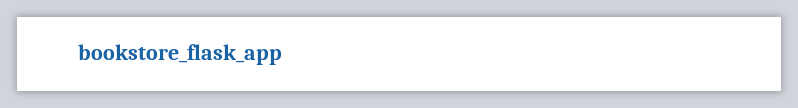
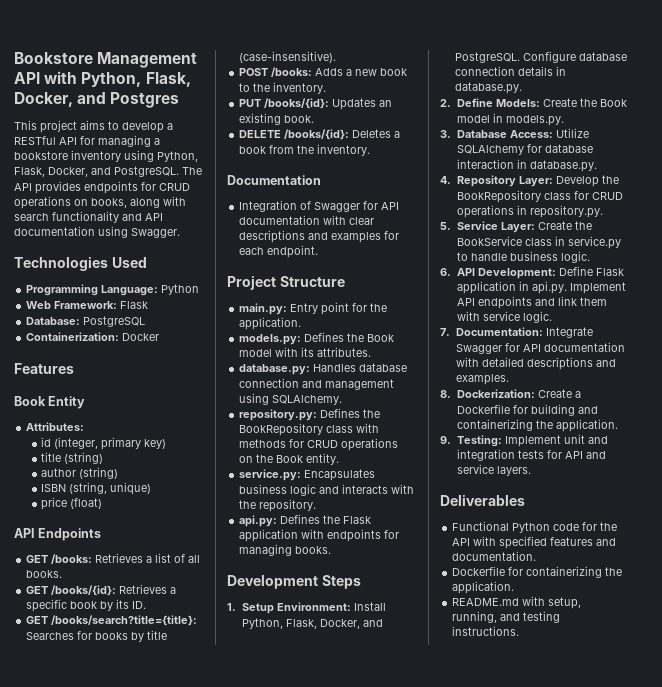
[78,44,282,65] bookstore_flask_app -> [14,52,198,68] [14,71,191,87] [14,92,180,108] [14,120,173,133] [14,135,160,147] [14,150,198,162] [14,166,202,177] [14,181,190,194] [14,196,186,209] [14,211,163,223] [14,226,180,238] [14,256,147,271] [26,284,200,296] [26,301,149,309] [26,316,146,327] [26,332,160,341] [14,363,74,374] [14,396,86,409] [26,422,85,431] [41,437,167,450] [41,452,104,464] [41,467,119,479] [41,482,152,495] [41,497,103,510] [14,528,102,541] [26,553,201,564] [26,570,63,578] [26,584,177,596] [26,599,147,612] [26,615,198,626] [26,630,168,642] [239,51,337,63] [239,67,408,77] [239,82,327,94] [239,98,393,110] [239,113,315,125] [239,129,401,140] [239,144,371,156] [227,175,321,185] [239,200,400,212] [239,215,375,225] [239,230,400,243] [239,245,319,258] [227,275,345,290] [239,302,388,315] [239,317,302,330] [239,332,395,345] [239,347,372,357] [239,363,408,375] [239,378,395,390] [239,393,343,405] [239,408,381,421] [239,423,380,436] [239,438,399,451] [239,453,340,465] [239,469,376,481] [239,484,415,496] [239,499,317,512] [239,514,372,527] [239,529,400,542] [239,544,332,556] [227,575,361,589] [227,602,387,614] [242,618,384,629] [455,51,628,63] [455,66,567,76] [455,82,523,94] [440,98,627,107] [456,113,564,126] [440,128,589,138] [456,144,593,155] [456,159,597,172] [440,175,619,187] [456,190,623,203] [456,205,603,218] [440,221,592,233] [456,236,621,249] [456,251,590,263] [440,266,624,279] [456,281,626,294] [456,296,607,309] [456,311,552,323] [440,327,593,338] [455,342,625,354] [455,357,616,370] [455,374,509,385] [440,389,581,398] [456,404,598,416] [456,419,618,432] [440,434,608,447] [456,449,606,461] [456,464,531,476] [440,494,525,506] [452,521,618,533] [452,536,617,549] [452,551,537,561] [452,566,623,578] [452,581,515,594] [452,596,582,609] [452,611,561,623] [452,626,520,636] Bookstore Management API with Python, Flask, Docker, and Postgres // This project aims to develop a RESTful API for managing a bookstore inventory using Python, Flask, Docker, and PostgreSQL. The API provides endpoints for CRUD operations on books, along with search functionality and API documentation using Swagger. // Technologies Used // Programming Language: Python // Web Framework: Flask // Database: PostgreSQL // Containerization: Docker // Features // Book Entity // Attributes: // id (integer, primary key) // title (string) // author (string) // ISBN (string, unique) // price (float) // API Endpoints // GET /books: Retrieves a list of all books. // GET /books/{id}: Retrieves a specific book by its ID. // GET /books/search?title={title}: Searches for books by title (case-insensitive). // POST /books: Adds a new book to the inventory. // PUT /books/{id}: Updates an existing book. // DELETE /books/{id}: Deletes a book from the inventory. // Documentation // Integration of Swagger for API documentation with clear descriptions and examples for each endpoint. // Project Structure // main.py: Entry point for the application. // models.py: Defines the Book model with its attributes. // database.py: Handles database connection and management using SQLAlchemy. // repository.py: Defines the BookRepository class with methods for CRUD operations on the Book entity. // service.py: Encapsulates business logic and interacts with the repository. // api.py: Defines the Flask application with endpoints for managing books. // Development Steps // 1. Setup Environment: Install Python, Flask, Docker, and PostgreSQL. Configure database connection details in database.py. // 2. Define Models: Create the Book model in models.py. // 3. Database Access: Utilize SQLAlchemy for database interaction in database.py. // 4. Repository Layer: Develop the BookRepository class for CRUD operations in repository.py. // 5. Service Layer: Create the BookService class in service.py to handle business logic. // 6. API Development: Define Flask application in api.py. Implement API endpoints and link them with service logic. // 7. Documentation: Integrate Swagger for API documentation with detailed descriptions and examples. // 8. Dockerization: Create a Dockerfile for building and containerizing the application. // 9. Testing: Implement unit and integration tests for API and service layers. // Deliverables // Functional Python code for the API with specified features and documentation. // Dockerfile for containerizing the application. // README.md with setup, running, and testing instructions.

